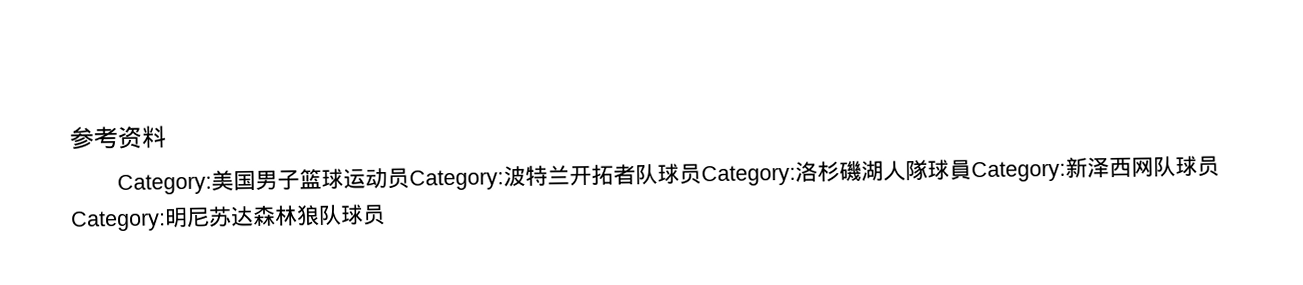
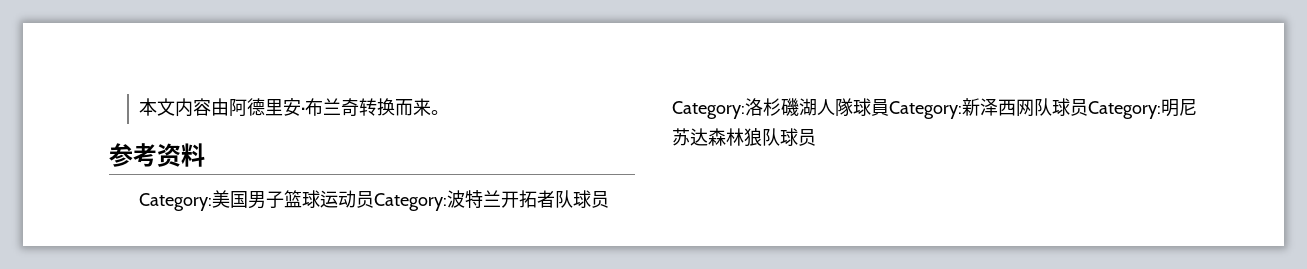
(69, 138) none -> [139,98,450,117] 本文内容由阿德里安·布兰奇转换而来。 //

